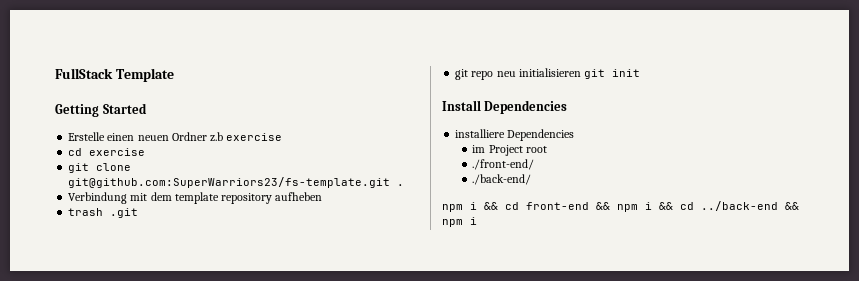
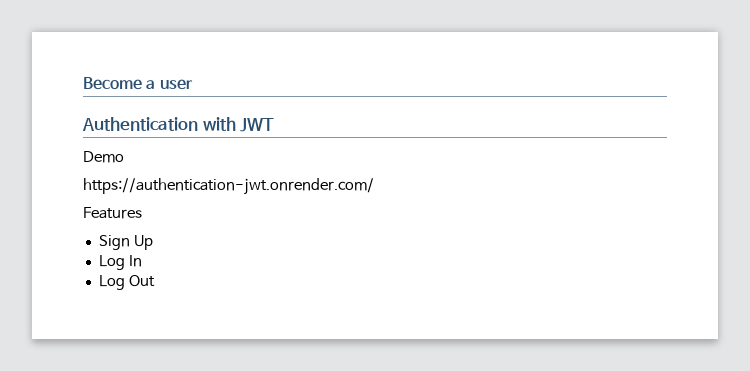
[55,68,174,82] [55,103,147,117] [68,132,283,142] [68,148,146,156] [68,163,132,173] [68,177,405,188] [68,192,323,204] [68,208,139,218] [455,68,641,80] [442,100,568,114] [455,129,575,141] [472,145,547,156] [472,159,535,170] [472,174,532,185] [442,201,799,212] [442,217,477,227] FullStack Template // Getting Started // Erstelle einen neuen Ordner z.b exercise // cd exercise // git clone git@github.com:SuperWarriors23/fs-template.git . // Verbindung mit dem template repository aufheben // trash .git // git repo neu initialisieren git init // Install Dependencies // installiere Dependencies // im Project root // ./front-end/ // ./back-end/ // npm i && cd front-end && npm i && cd ../back-end && npm i -> [83,77,193,90] [82,117,275,132] [83,151,124,163] [83,178,374,195] [83,207,142,219] [98,235,153,250] [98,255,142,270] [98,275,155,290] Become a user // Authentication with JWT // Demo // https://authentication-jwt.onrender.com/ // Features // Sign Up // Log In // Log Out

